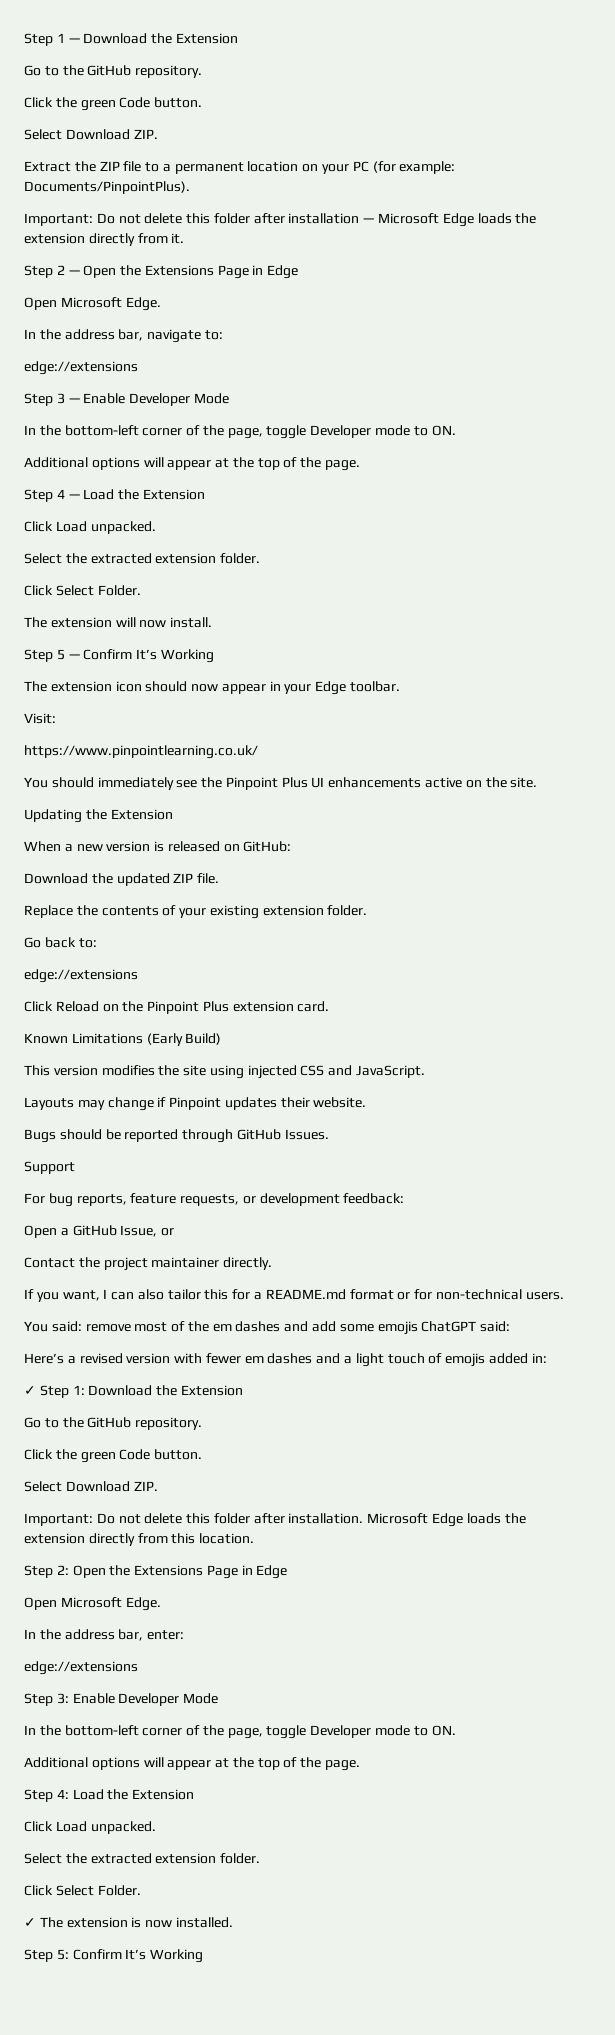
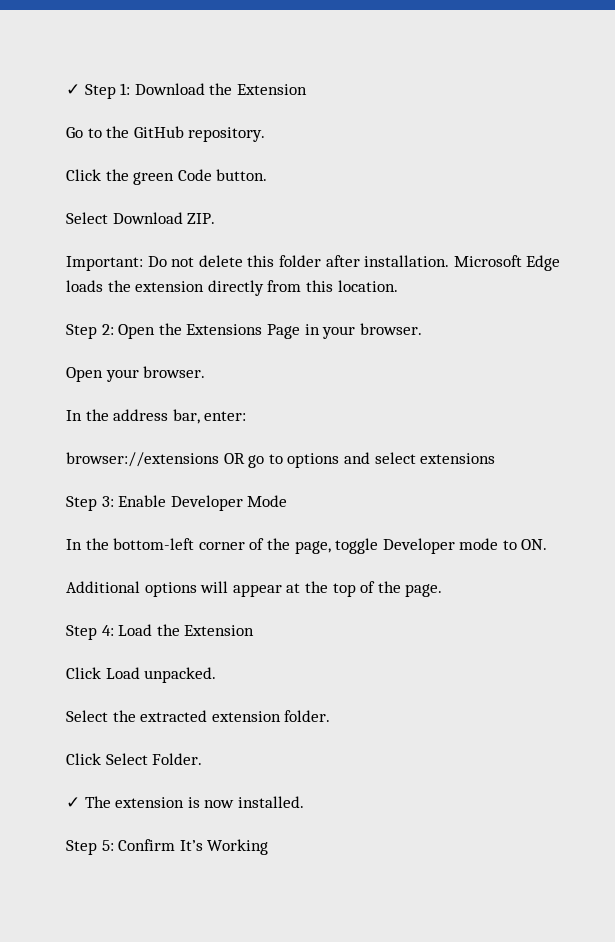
[24,33,238,46] [24,65,203,78] [24,97,203,111] [24,129,158,140] [24,161,456,174] [24,181,190,194] [24,213,537,227] [24,233,185,246] [24,265,299,279] [24,297,161,311] [24,329,223,343] [24,361,138,375] [24,393,229,406] [24,425,456,439] [24,457,361,471] [24,489,205,502] [24,521,156,534] [24,553,261,564] [24,585,141,596] [24,617,213,628] [24,649,214,663] [24,681,401,695] [24,713,56,724] [24,745,258,759] [24,777,538,790] [24,809,173,823] [24,841,292,852] [24,873,220,886] [24,905,368,919] [24,937,97,948] [24,969,138,983] [24,1001,330,1014] [24,1033,222,1046] [24,1065,426,1079] [24,1097,367,1111] [24,1129,329,1143] [24,1161,75,1174] [24,1193,405,1207] [24,1225,175,1238] [24,1257,273,1271] [24,1289,564,1302] [24,1321,511,1335] [24,1353,547,1367] Step 1 — Download the Extension // Go to the GitHub repository. // Click the green Code button. // Select Download ZIP. // Extract the ZIP file to a permanent location on your PC (for example: Documents/PinpointPlus). // Important: Do not delete this folder after installation — Microsoft Edge loads the extension directly from it. // Step 2 — Open the Extensions Page in Edge // Open Microsoft Edge. // In the address bar, navigate to: // edge://extensions // Step 3 — Enable Developer Mode // In the bottom-left corner of the page, toggle Developer mode to ON. // Additional options will appear at the top of the page. // Step 4 — Load the Extension // Click Load unpacked. // Select the extracted extension folder. // Click Select Folder. // The extension will now install. // Step 5 — Confirm It’s Working // The extension icon should now appear in your Edge toolbar. // Visit: // https://www.pinpointlearning.co.uk/ // You should immediately see the Pinpoint Plus UI enhancements active on the site. // Updating the Extension // When a new version is released on GitHub: // Download the updated ZIP file. // Replace the contents of your existing extension folder. // Go back to: // edge://extensions // Click Reload on the Pinpoint Plus extension card. // Known Limitations (Early Build) // This version modifies the site using injected CSS and JavaScript. // Layouts may change if Pinpoint updates their website. // Bugs should be reported through GitHub Issues. // Support // For bug reports, feature requests, or development feedback: // Open a GitHub Issue, or // Contact the project maintainer directly. // If you want, I can also tailor this for a README.md format or for non-technical users. // You said: remove most of the em dashes and add some emojis ChatGPT said: // Here’s a revised version with fewer em dashes and a light touch of emojis added in: // -> (66, 89) none
[256,1565,288,1579] [24,1597,161,1611] Edge // Open Microsoft Edge. -> [322,323,422,339] [66,366,206,382] your browser. // Open your browser.
[24,1661,138,1675] edge://extensions -> [66,452,496,468] browser://extensions OR go to options and select extensions

